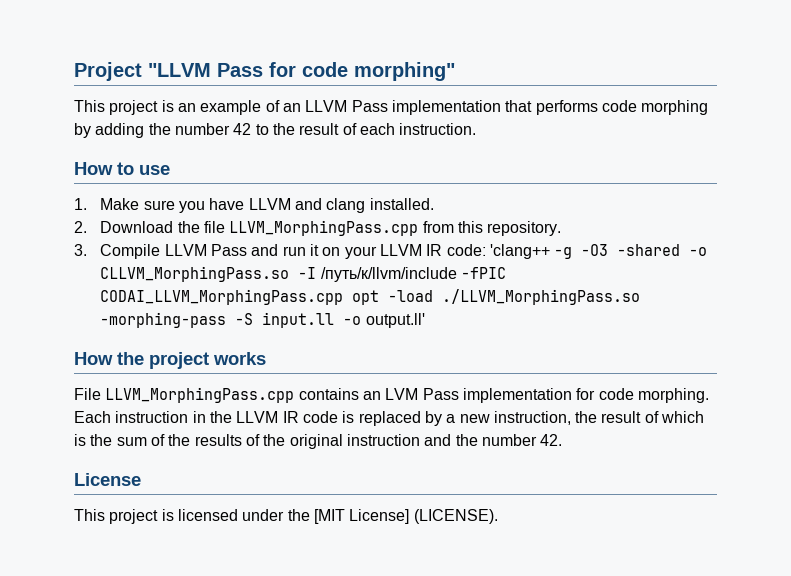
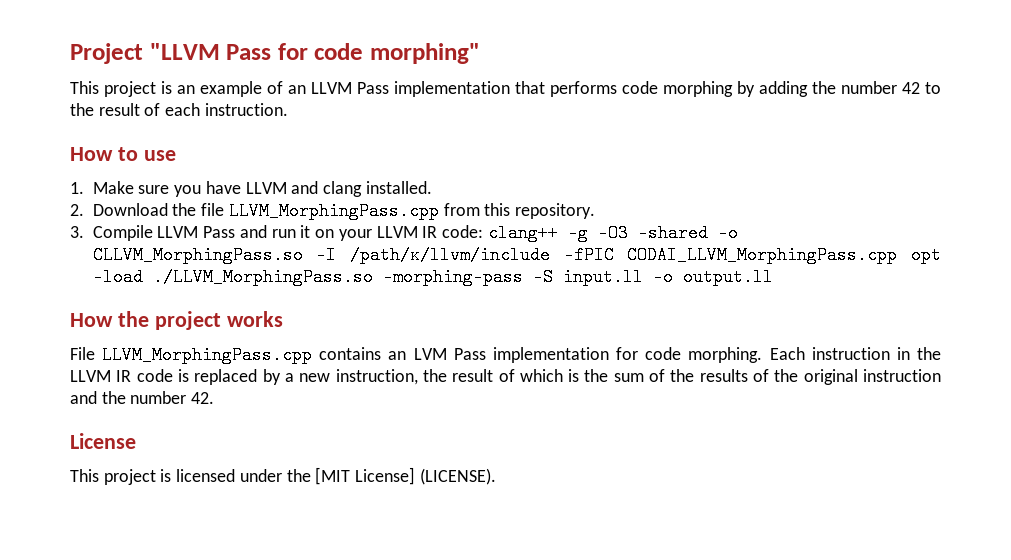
[489,244,550,259] 'clang++ -> [487,224,558,242] clang++
[320,267,457,282] /путь/к/llvm/include -> [350,246,551,264] /path/к/llvm/include
[365,313,425,328] output.ll' -> [682,268,773,286] output.ll

